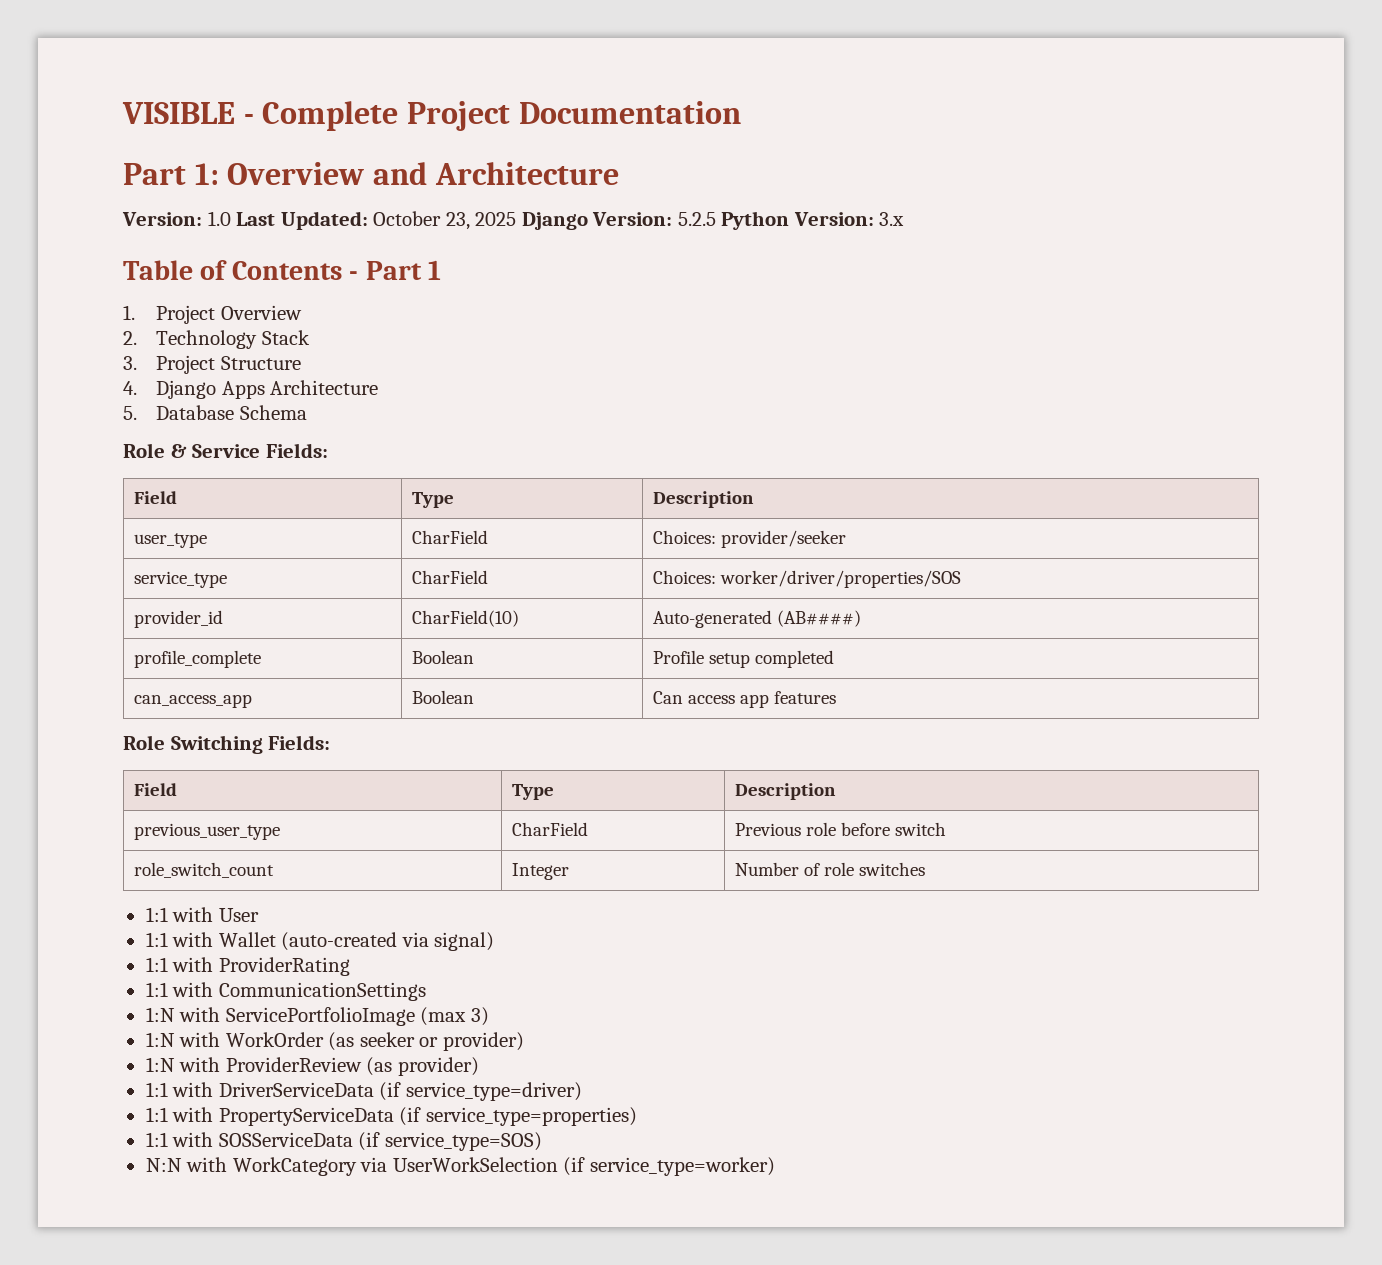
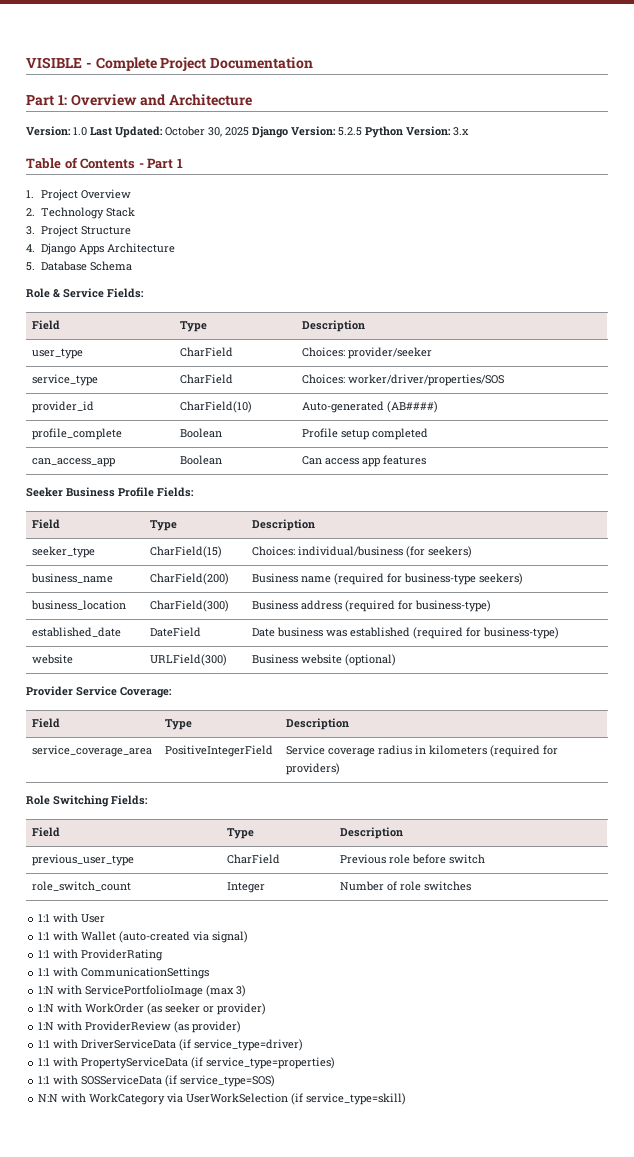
[445,212,470,230] 23, -> [208,127,222,137] 30,
(837, 697) none -> [26,487,194,497] [32,519,61,529] [150,520,178,531] [252,519,316,531] [32,546,96,558] [150,546,223,558] [252,546,473,558] [31,573,114,583] [150,573,230,585] [252,573,524,585] [31,600,127,610] [150,600,230,612] [252,600,492,612] [32,627,122,637] [150,627,202,637] [252,627,560,639] [32,654,74,664] [150,654,228,666] [252,654,397,666] [26,686,172,698] [32,718,61,728] [165,719,193,730] [286,718,350,730] [32,745,153,757] [165,745,274,757] [286,745,559,757] [286,763,341,775] // Seeker Business Profile Fields: // Field | Type | Description // seeker_type | CharField(15) | Choices: individual/business (for seekers) // business_name | CharField(200) | Business name (required for business-type seekers) // business_location | CharField(300) | Business address (required for business-type) // established_date | DateField | Date business was established (required for business-type) // website | URLField(300) | Business website (optional) // Provider Service Coverage: // Field | Type | Description // service_coverage_area | PositiveIntegerField | Service coverage radius in kilometers (required for providers)
[589,1157,775,1176] service_type=worker) -> [306,1093,407,1105] service_type=skill)

